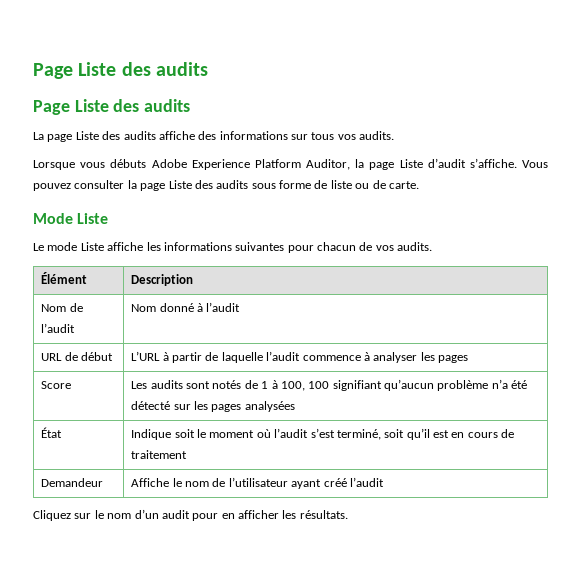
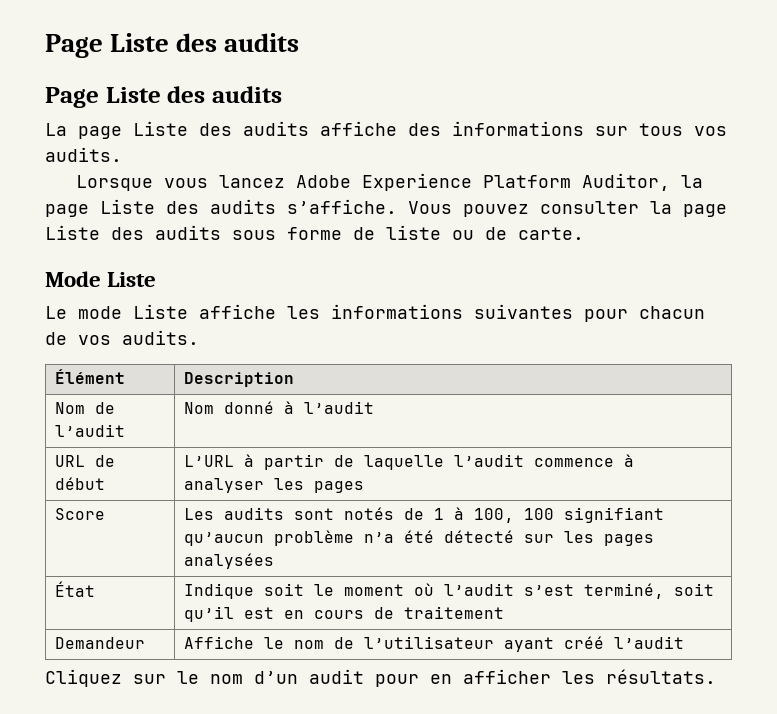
[110,159,147,168] débuts -> [219,175,286,188] lancez
[427,158,466,168] d’audit -> [166,199,276,214] des audits

